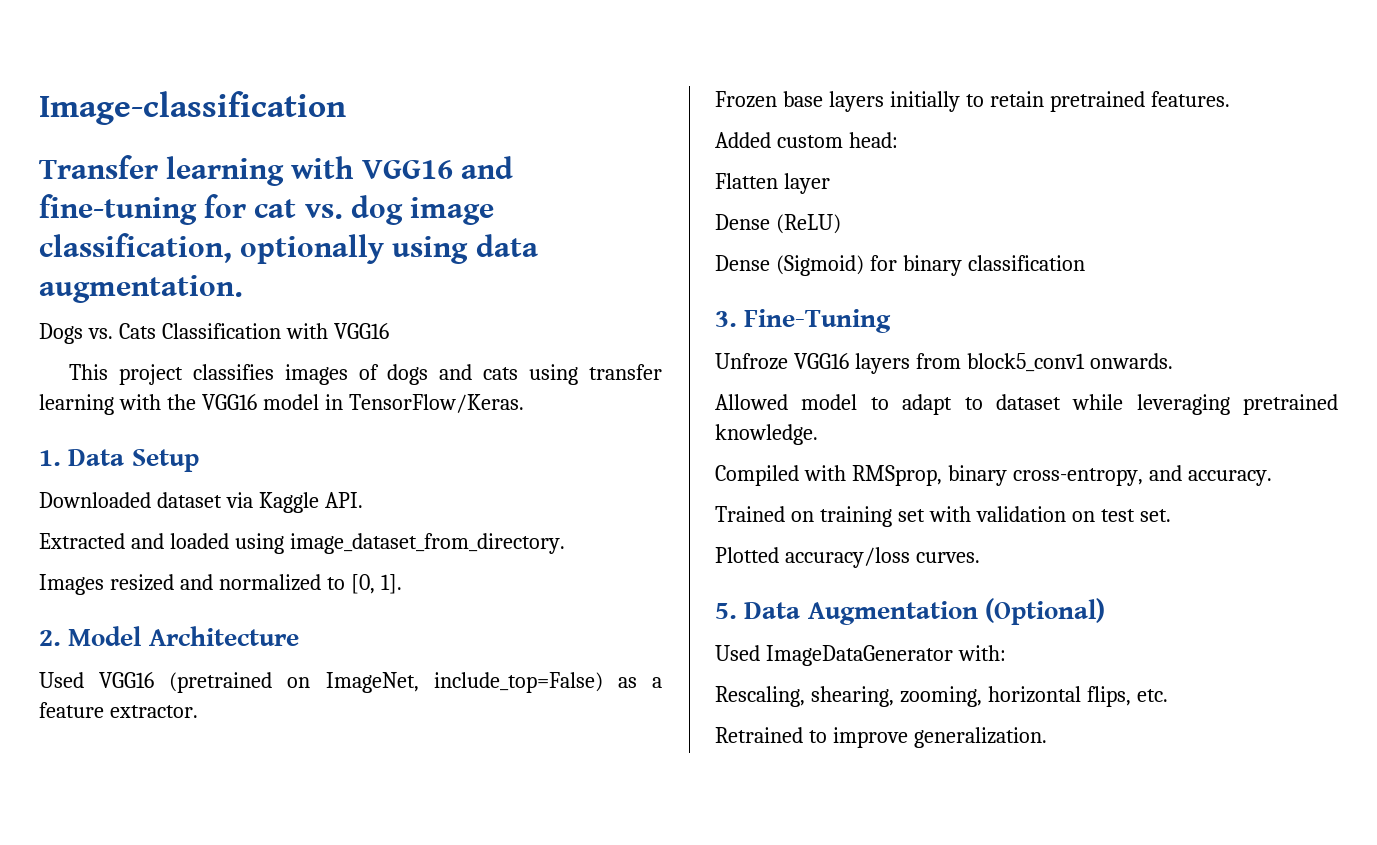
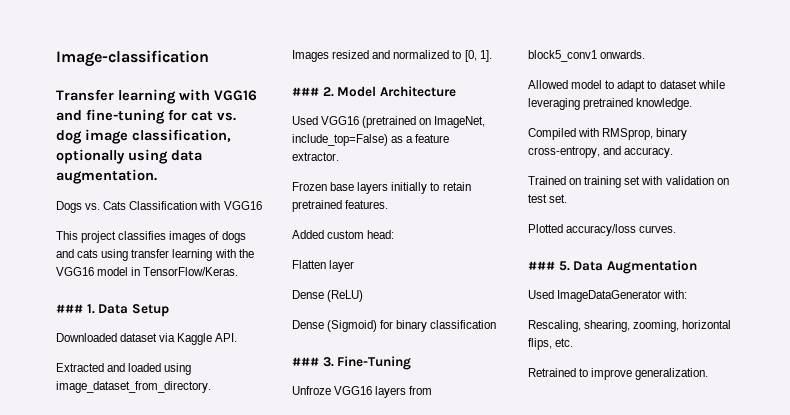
(524, 403) none -> [56,304,83,313] ###
(402, 584) none -> [292,87,319,96] ###
(1085, 263) none -> [292,357,319,366] ###
(980, 557) none -> [528,261,555,270] ###
[984,598,1105,625] (Optional) -> (697, 267) none

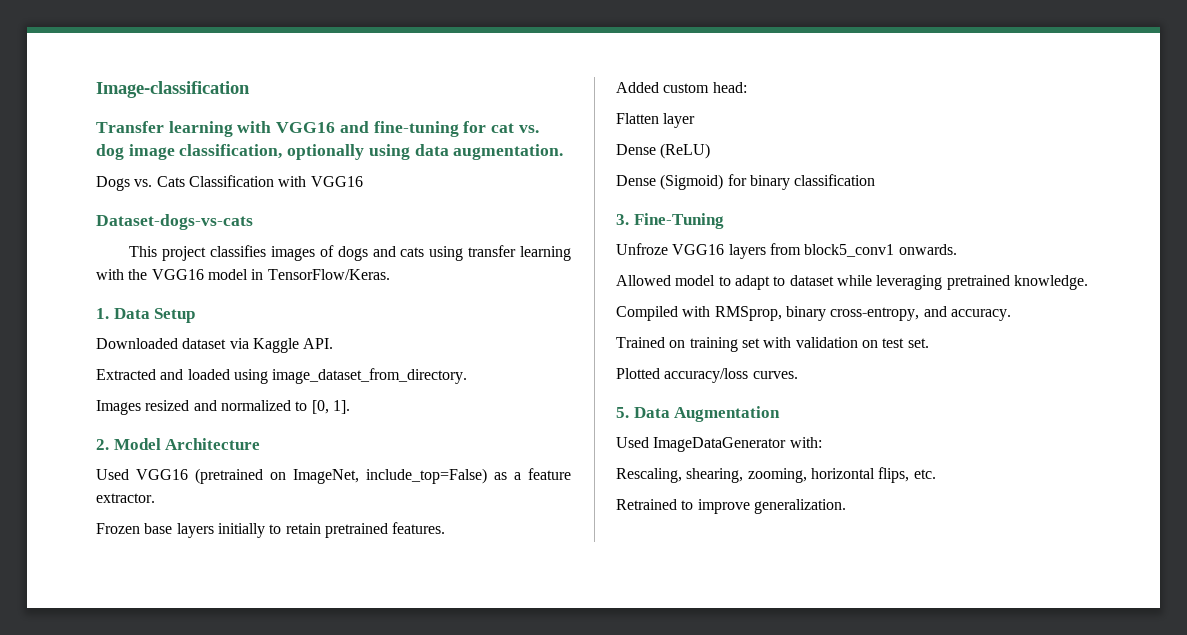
(262, 205) none -> [96,214,253,230] // Dataset-dogs-vs-cats
[56,304,83,313] ### -> (390, 274) none
[292,87,319,96] ### -> (350, 407) none
[292,357,319,366] ### -> (876, 180) none
[528,261,555,270] ### -> (798, 375) none

